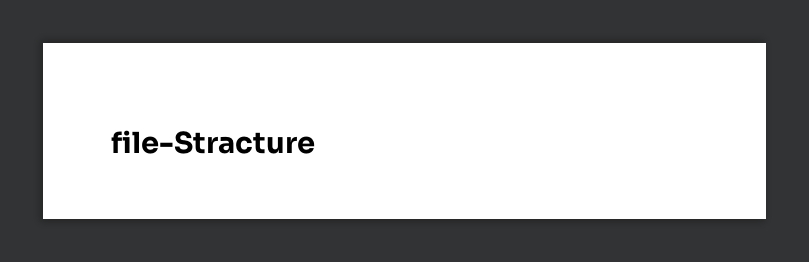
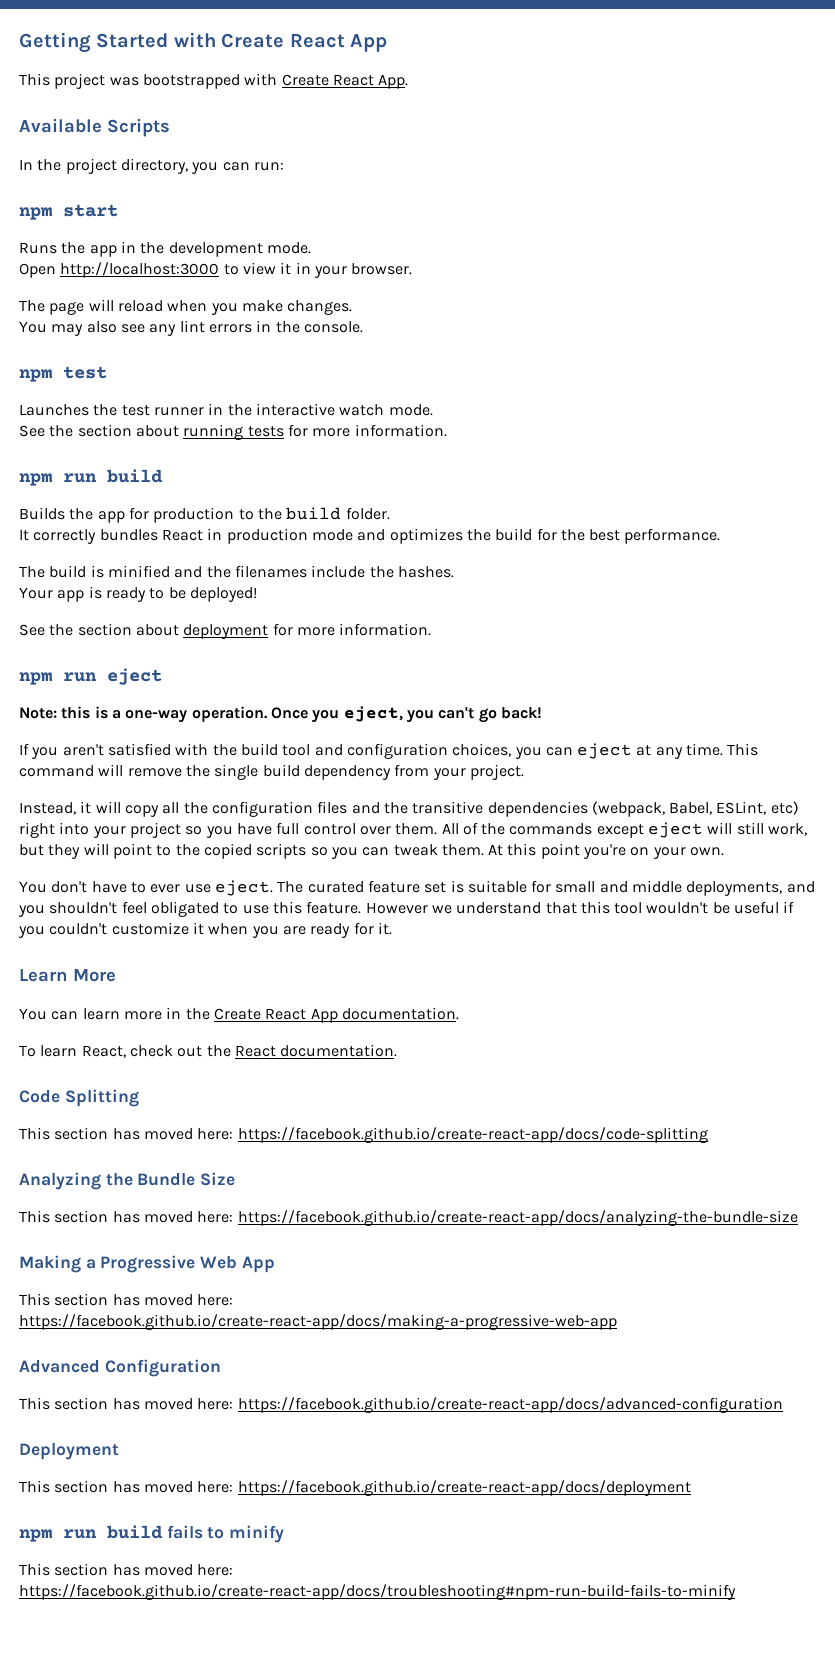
[111,130,315,154] file-Stracture -> [19,32,387,53] [19,73,409,89] [19,118,170,137] [19,158,284,174] [19,204,118,220] [19,241,311,257] [19,262,413,278] [19,299,353,315] [19,320,363,336] [19,366,107,382] [19,403,433,416] [19,424,447,440] [19,469,163,486] [19,507,390,523] [19,528,721,544] [19,565,454,578] [19,586,257,602] [19,623,432,639] [19,668,162,685] [19,706,542,723] [19,743,759,759] [19,764,524,780] [19,801,799,817] [19,822,808,838] [19,843,725,859] [19,880,815,896] [18,901,795,917] [18,922,392,938] [19,969,116,982] [19,1007,459,1023] [19,1044,398,1058] [19,1089,139,1107] [19,1127,708,1143] [19,1172,236,1190] [19,1210,798,1226] [19,1255,275,1273] [19,1293,234,1306] [19,1314,617,1330] [19,1359,221,1377] [19,1397,783,1413] [19,1443,119,1460] [19,1480,691,1496] [19,1525,285,1543] [19,1563,234,1576] [19,1584,736,1600] Getting Started with Create React App // This project was bootstrapped with Create React App. // Available Scripts // In the project directory, you can run: // npm start // Runs the app in the development mode. // Open http://localhost:3000 to view it in your browser. // The page will reload when you make changes. // You may also see any lint errors in the console. // npm test // Launches the test runner in the interactive watch mode. // See the section about running tests for more information. // npm run build // Builds the app for production to the build folder. // It correctly bundles React in production mode and optimizes the build for the best performance. // The build is minified and the filenames include the hashes. // Your app is ready to be deployed! // See the section about deployment for more information. // npm run eject // Note: this is a one-way operation. Once you eject, you can't go back! // If you aren't satisfied with the build tool and configuration choices, you can eject at any time. This command will remove the single build dependency from your project. // Instead, it will copy all the configuration files and the transitive dependencies (webpack, Babel, ESLint, etc) right into your project so you have full control over them. All of the commands except eject will still work, but they will point to the copied scripts so you can tweak them. At this point you're on your own. // You don't have to ever use eject. The curated feature set is suitable for small and middle deployments, and you shouldn't feel obligated to use this feature. However we understand that this tool wouldn't be useful if you couldn't customize it when you are ready for it. // Learn More // You can learn more in the Create React App documentation. // To learn React, check out the React documentation. // Code Splitting // This section has moved here: https://facebook.github.io/create-react-app/docs/code-splitting // Analyzing the Bundle Size // This section has moved here: https://facebook.github.io/create-react-app/docs/analyzing-the-bundle-size // Making a Progressive Web App // This section has moved here: https://facebook.github.io/create-react-app/docs/making-a-progressive-web-app // Advanced Configuration // This section has moved here: https://facebook.github.io/create-react-app/docs/advanced-configuration // Deployment // This section has moved here: https://facebook.github.io/create-react-app/docs/deployment // npm run build fails to minify // This section has moved here: https://facebook.github.io/create-react-app/docs/troubleshooting#npm-run-build-fails-to-minify

